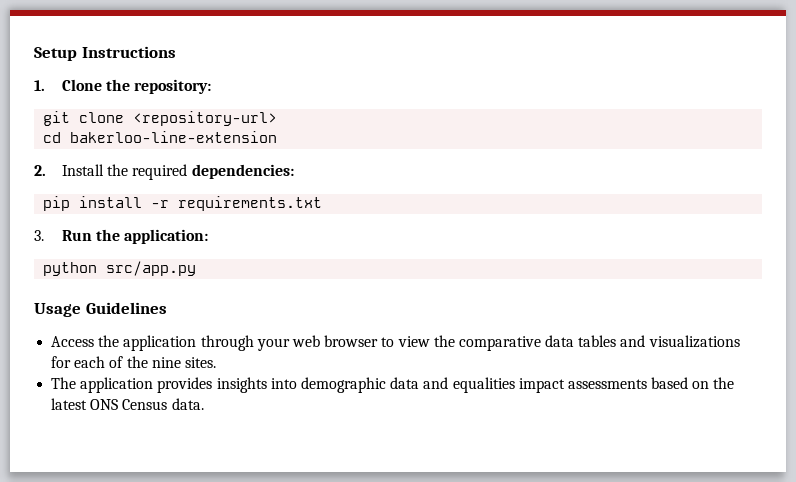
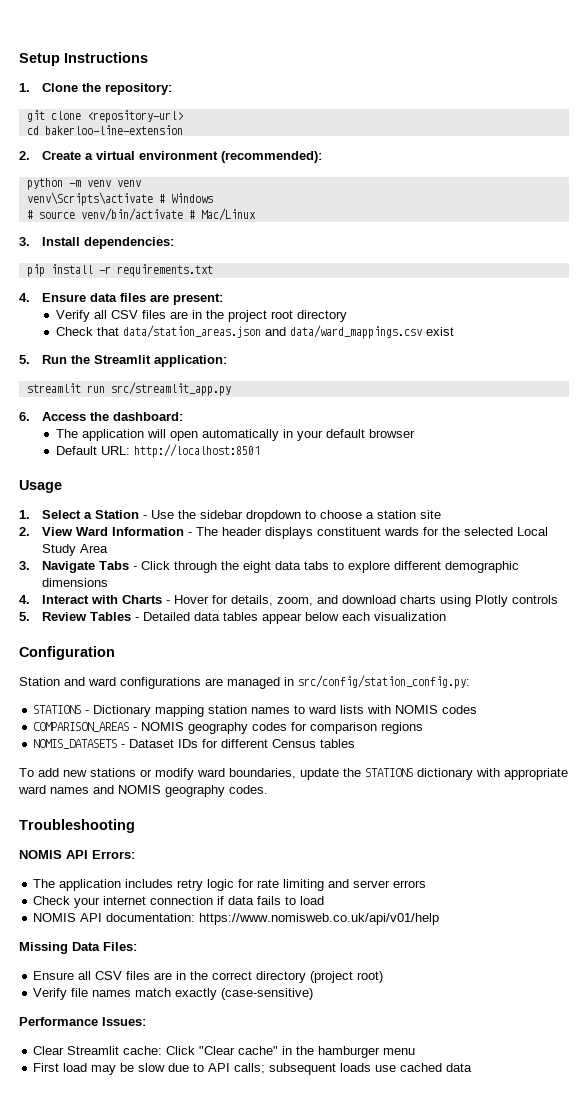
[61,164,188,180] Install the required -> [41,151,322,163] [26,178,141,190] [26,192,213,206] [26,208,256,221] [19,237,80,246] Create a virtual environment (recommended): // python -m venv venv // venv\Scripts\activate # Windows // # source venv/bin/activate # Mac/Linux // 3. Install
[34,230,44,241] 3. -> [19,293,223,305] [55,310,347,322] [55,325,454,339] [19,355,30,364] 4. Ensure data files are present: // Verify all CSV files are in the project root directory // Check that data/station_areas.json and data/ward_mappings.csv exist // 5.
(121, 235) none -> [93,355,151,364] Streamlit
[43,261,197,276] [34,302,167,317] [51,335,740,351] [51,356,216,368] [51,377,735,393] [51,398,204,410] python src/app.py // Usage Guidelines // Access the application through your web browser to view the comparative data tables and visualizations for each of the nine sites. // The application provides insights into demographic data and equalities impact assessments based on the latest ONS Census data. -> [26,382,231,396] [19,412,183,421] [55,429,415,441] [55,444,260,458] [19,480,62,493] [19,510,441,522] [19,527,548,539] [41,544,108,556] [19,561,519,573] [41,578,108,587] [19,595,558,607] [19,612,446,624] [19,646,115,660] [19,675,470,689] [33,705,478,717] [33,722,424,734] [33,739,356,749] [19,768,568,780] [18,785,268,797] [19,819,135,833] [19,850,135,859] [33,879,427,891] [33,896,325,908] [33,913,440,925] [19,942,137,954] [33,971,384,983] [33,988,314,1000] [19,1017,146,1026] [33,1046,416,1058] [33,1063,473,1075] streamlit run src/streamlit_app.py // 6. Access the dashboard: // The application will open automatically in your default browser // Default URL: http://localhost:8501 // Usage // 1. Select a Station - Use the sidebar dropdown to choose a station site // 2. View Ward Information - The header displays constituent wards for the selected Local Study Area // 3. Navigate Tabs - Click through the eight data tabs to explore different demographic dimensions // 4. Interact with Charts - Hover for details, zoom, and download charts using Plotly controls // 5. Review Tables - Detailed data tables appear below each visualization // Configuration // Station and ward configurations are managed in src/config/station_config.py: // STATIONS - Dictionary mapping station names to ward lists with NOMIS codes // COMPARISON_AREAS - NOMIS geography codes for comparison regions // NOMIS_DATASETS - Dataset IDs for different Census tables // To add new stations or modify ward boundaries, update the STATIONS dictionary with appropriate ward names and NOMIS geography codes. // Troubleshooting // NOMIS API Errors: // The application includes retry logic for rate limiting and server errors // Check your internet connection if data fails to load // NOMIS API documentation: https://www.nomisweb.co.uk/api/v01/help // Missing Data Files: // Ensure all CSV files are in the correct directory (project root) // Verify file names match exactly (case-sensitive) // Performance Issues: // Clear Streamlit cache: Click "Clear cache" in the hamburger menu // First load may be slow due to API calls; subsequent loads use cached data

